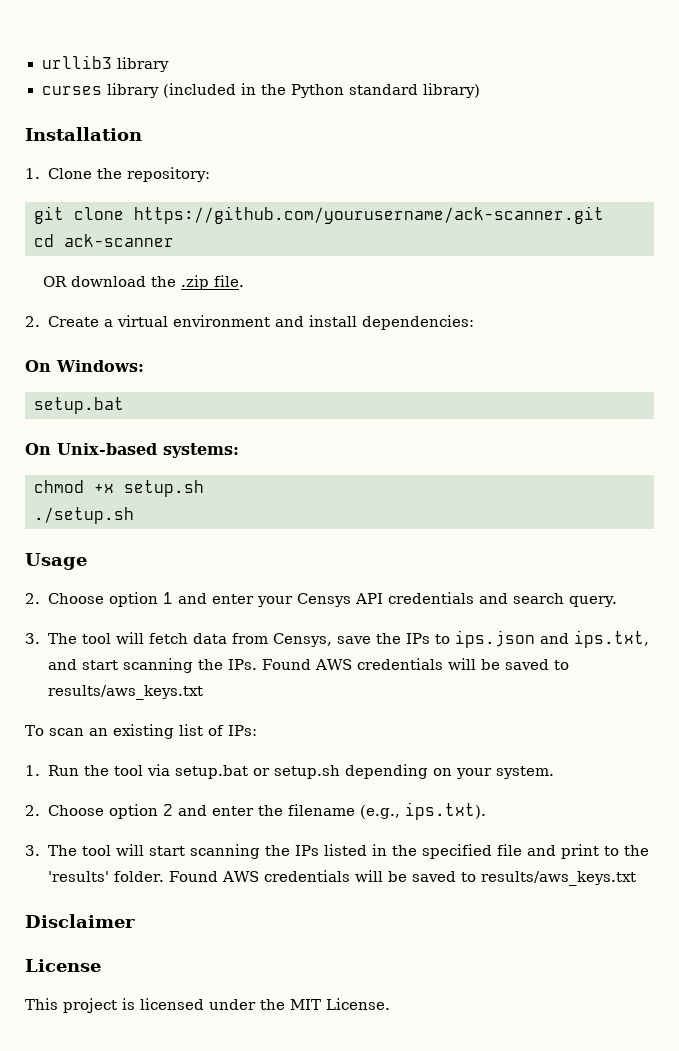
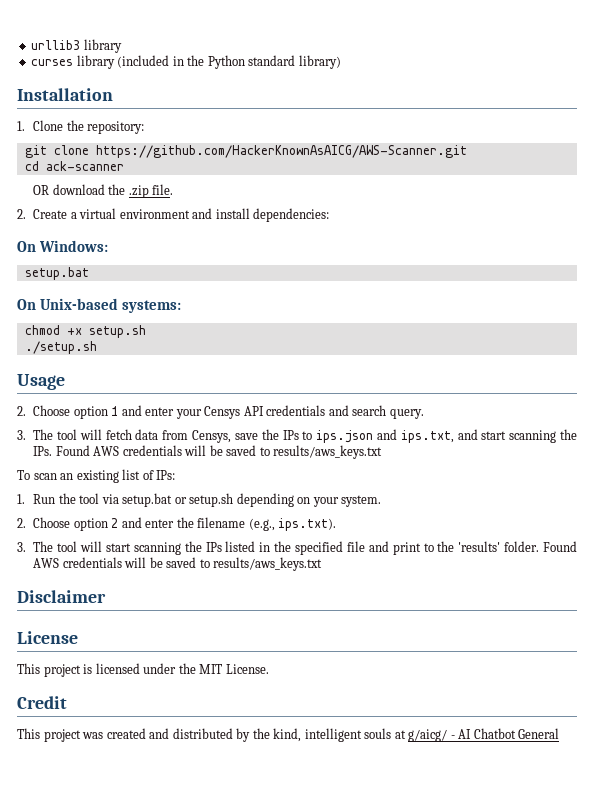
[134,206,604,224] https://github.com/yourusername/ack-scanner.git -> [95,145,467,158] https://github.com/HackerKnownAsAICG/AWS-Scanner.git
(390, 1004) none -> [17,696,67,709] [17,728,560,742] // Credit // This project was created and distributed by the kind, intelligent souls at g/aicg/ - AI Chatbot General

